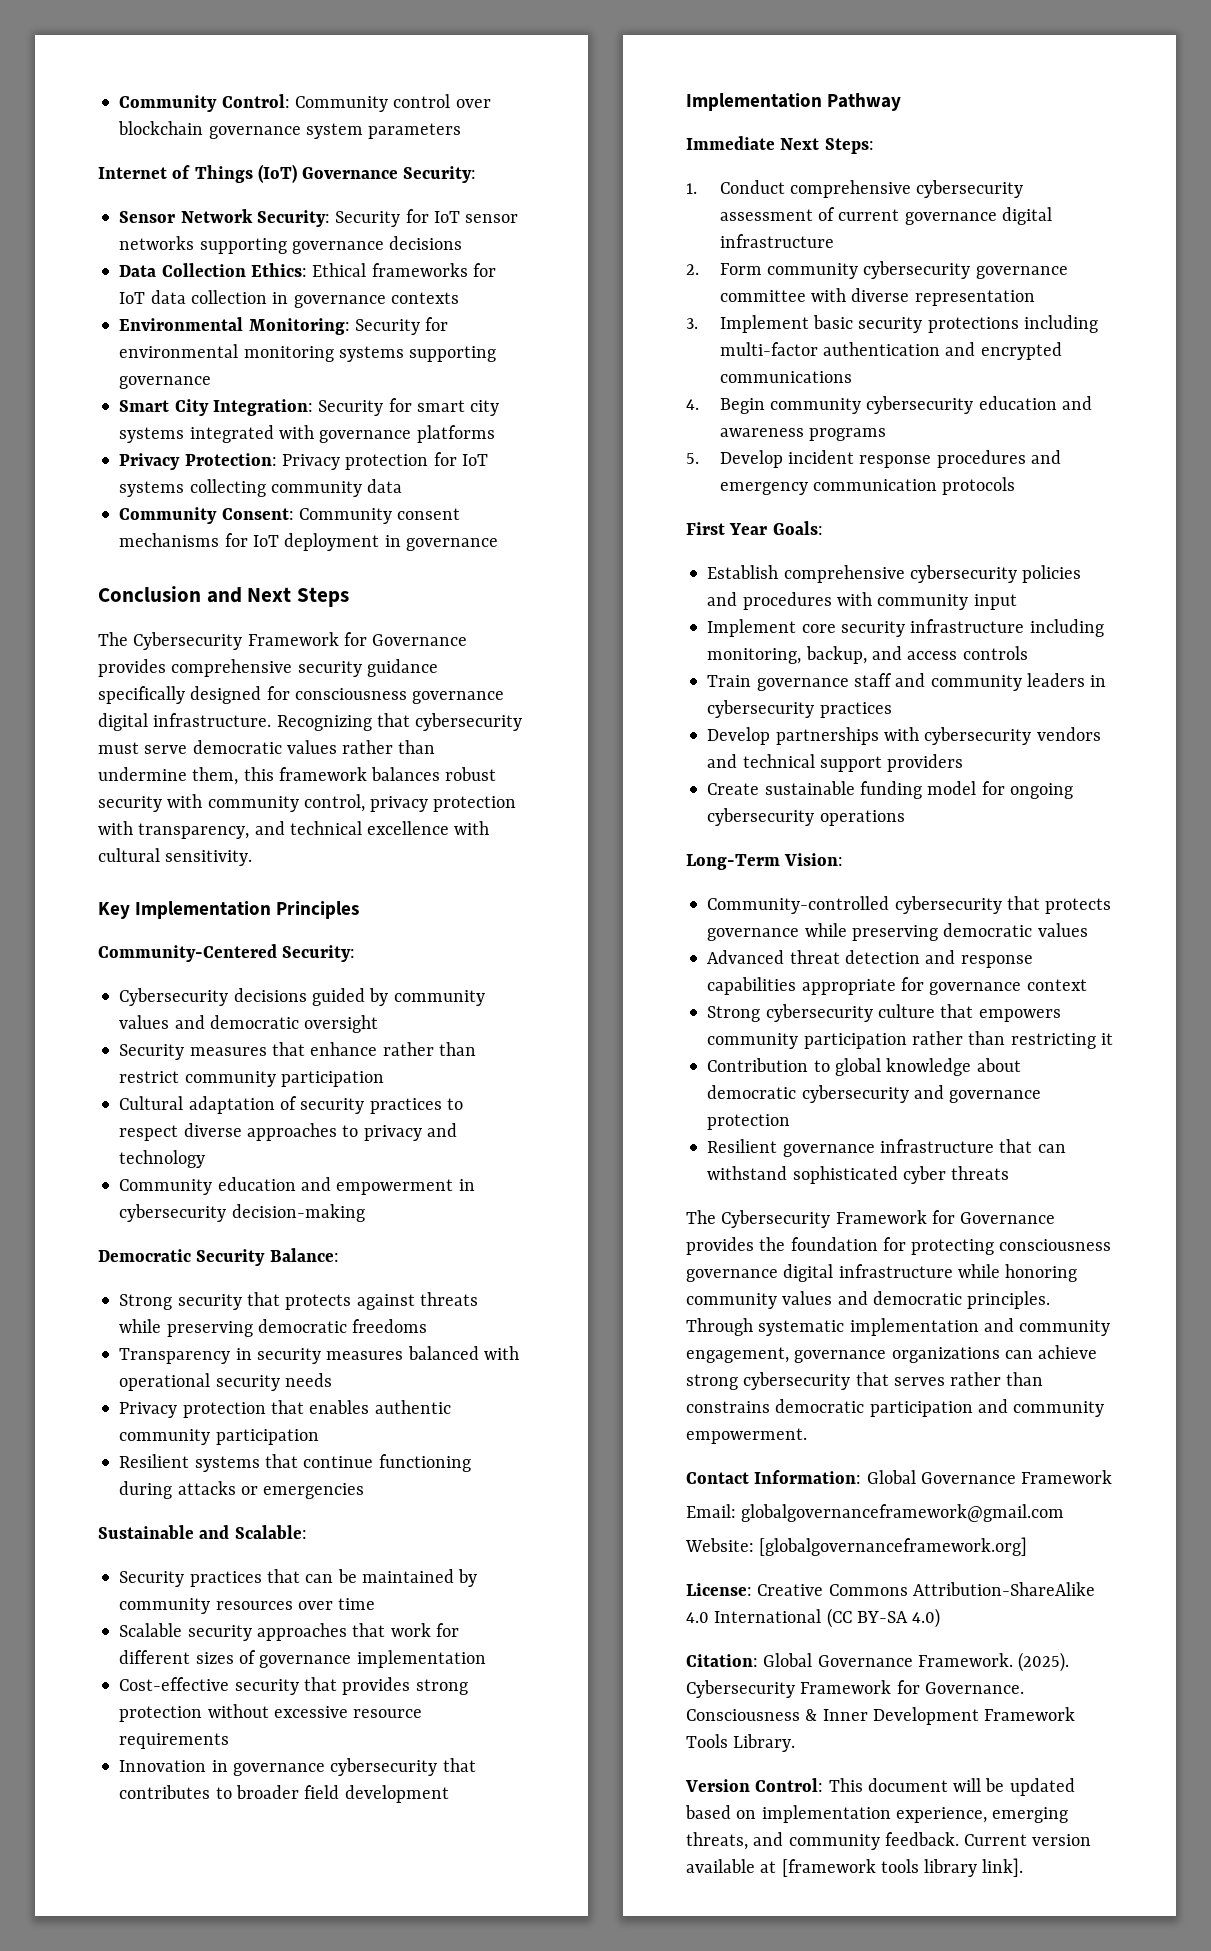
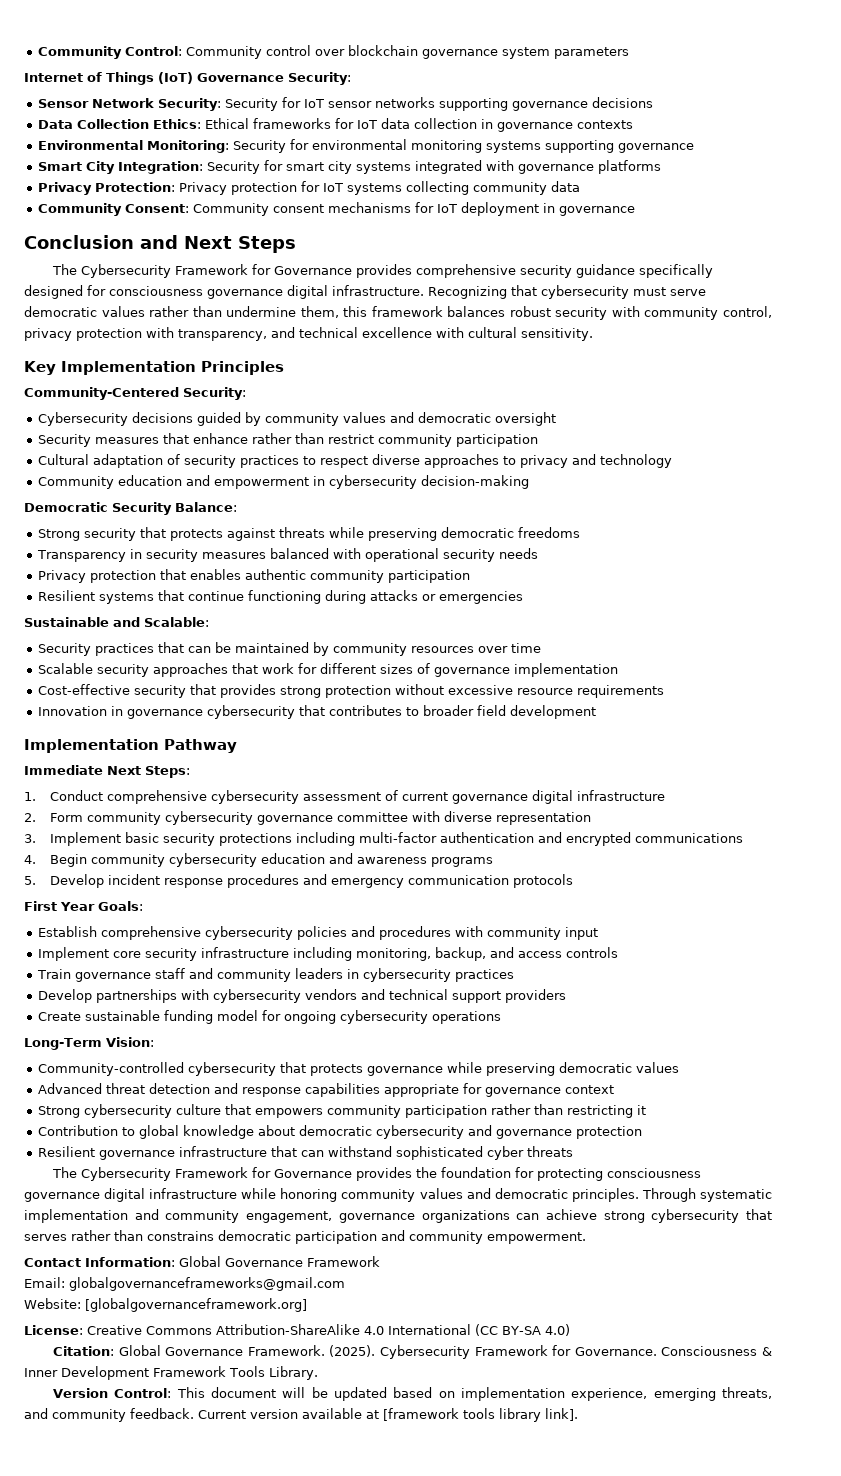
[741,1504,1065,1522] globalgovernanceframework@gmail.com -> [69,1277,345,1291] globalgovernanceframeworks@gmail.com

